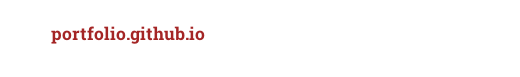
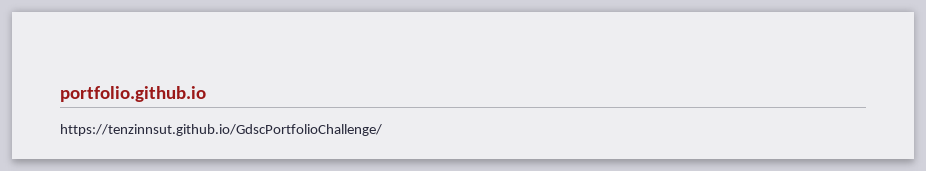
(205, 35) none -> [60,124,382,136] // https://tenzinnsut.github.io/GdscPortfolioChallenge/

